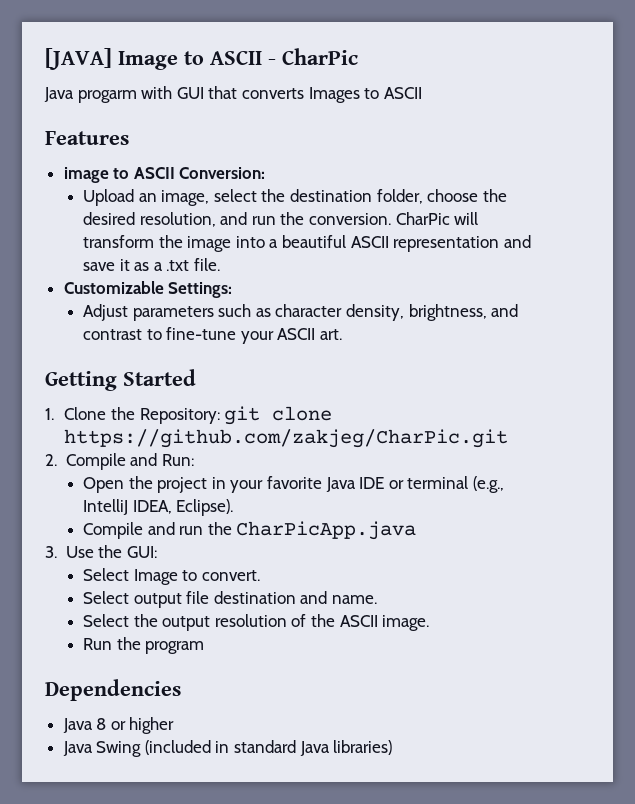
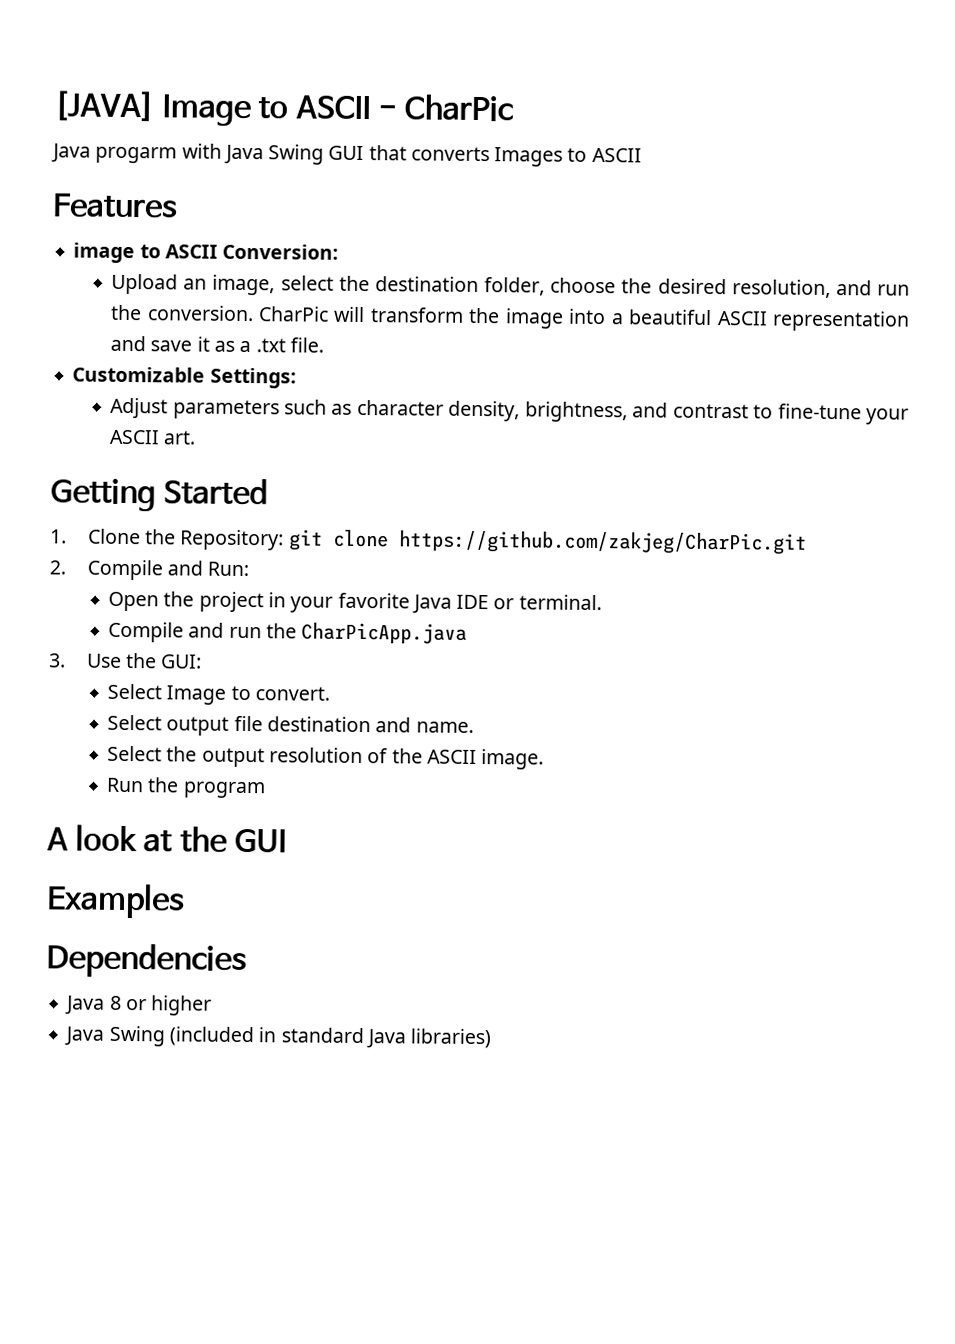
(173, 92) none -> [223,144,325,165] Java Swing
[407,476,505,493] [83,499,234,516] terminal (e.g., IntelliJ IDEA, Eclipse). -> [518,594,602,611] terminal.
(205, 647) none -> [46,824,287,853] [46,883,185,919] // A look at the GUI // Examples

